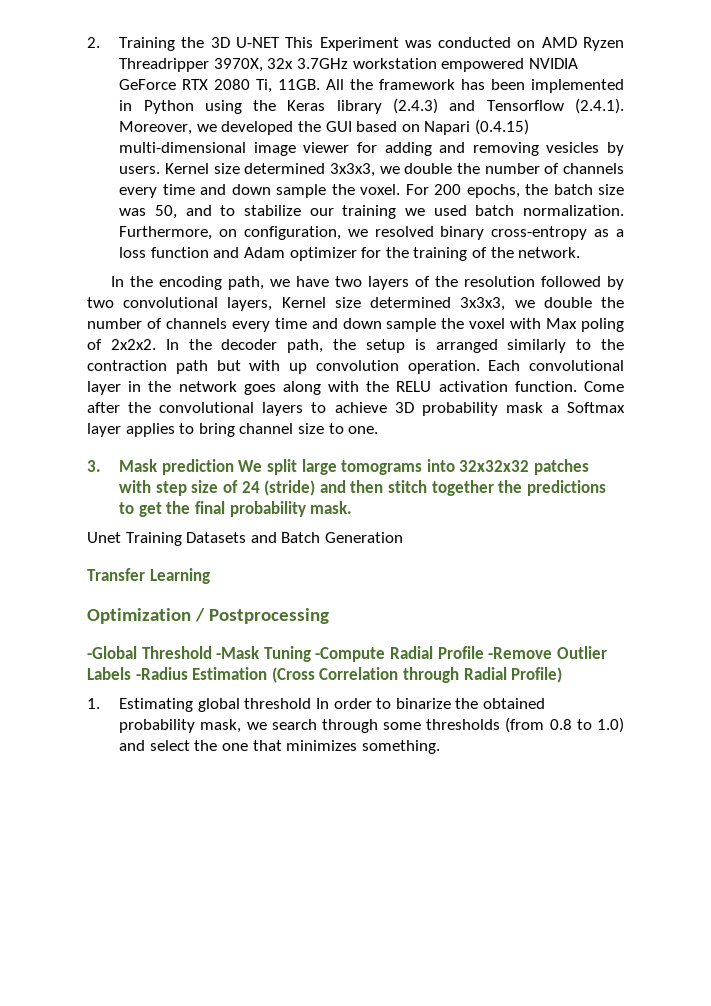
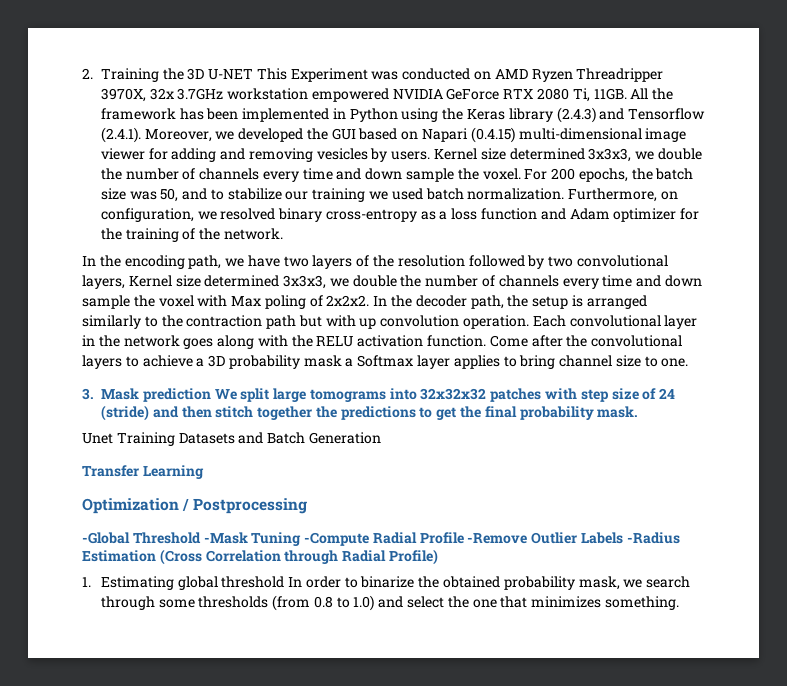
(387, 407) none -> [196,358,205,367] a

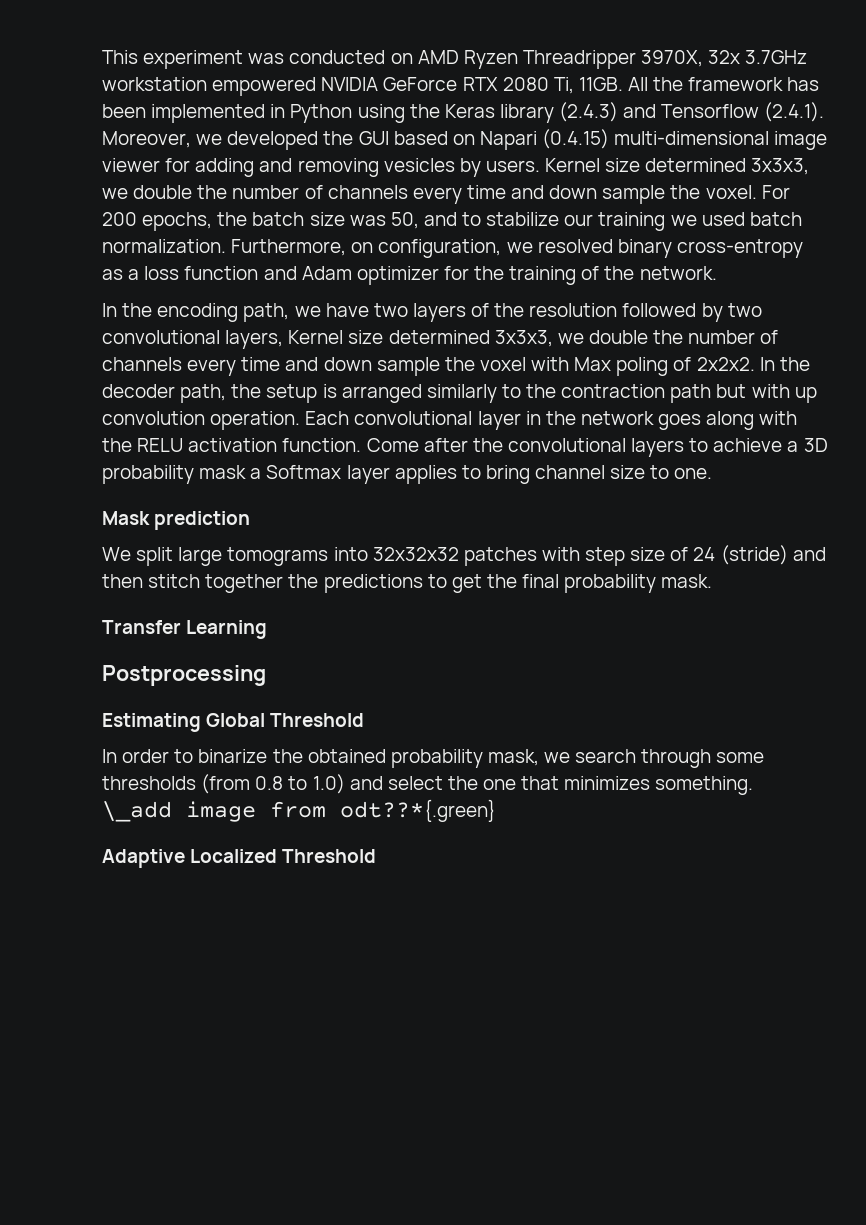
[82,68,368,82] 2. Training the 3D U-NET This Experiment -> [102,50,244,69] This experiment
[82,388,94,400] 3. -> (713, 473) none
(211, 395) none -> (251, 520) //
[82,432,381,446] // Unet Training Datasets and Batch Generation -> (713, 581) none
[82,498,190,514] Optimization / -> (268, 629) none
[82,532,680,546] [82,549,438,565] [82,576,285,590] -Global Threshold -Mask Tuning -Compute Radial Profile -Remove Outlier Labels -Radius Estimation (Cross Correlation through Radial Profile) // 1. Estimating global threshold -> [102,713,365,732] Estimating Global Threshold //
(679, 603) none -> [102,799,496,822] [102,849,377,868] \_add image from odt??*{.green} // Adaptive Localized Threshold

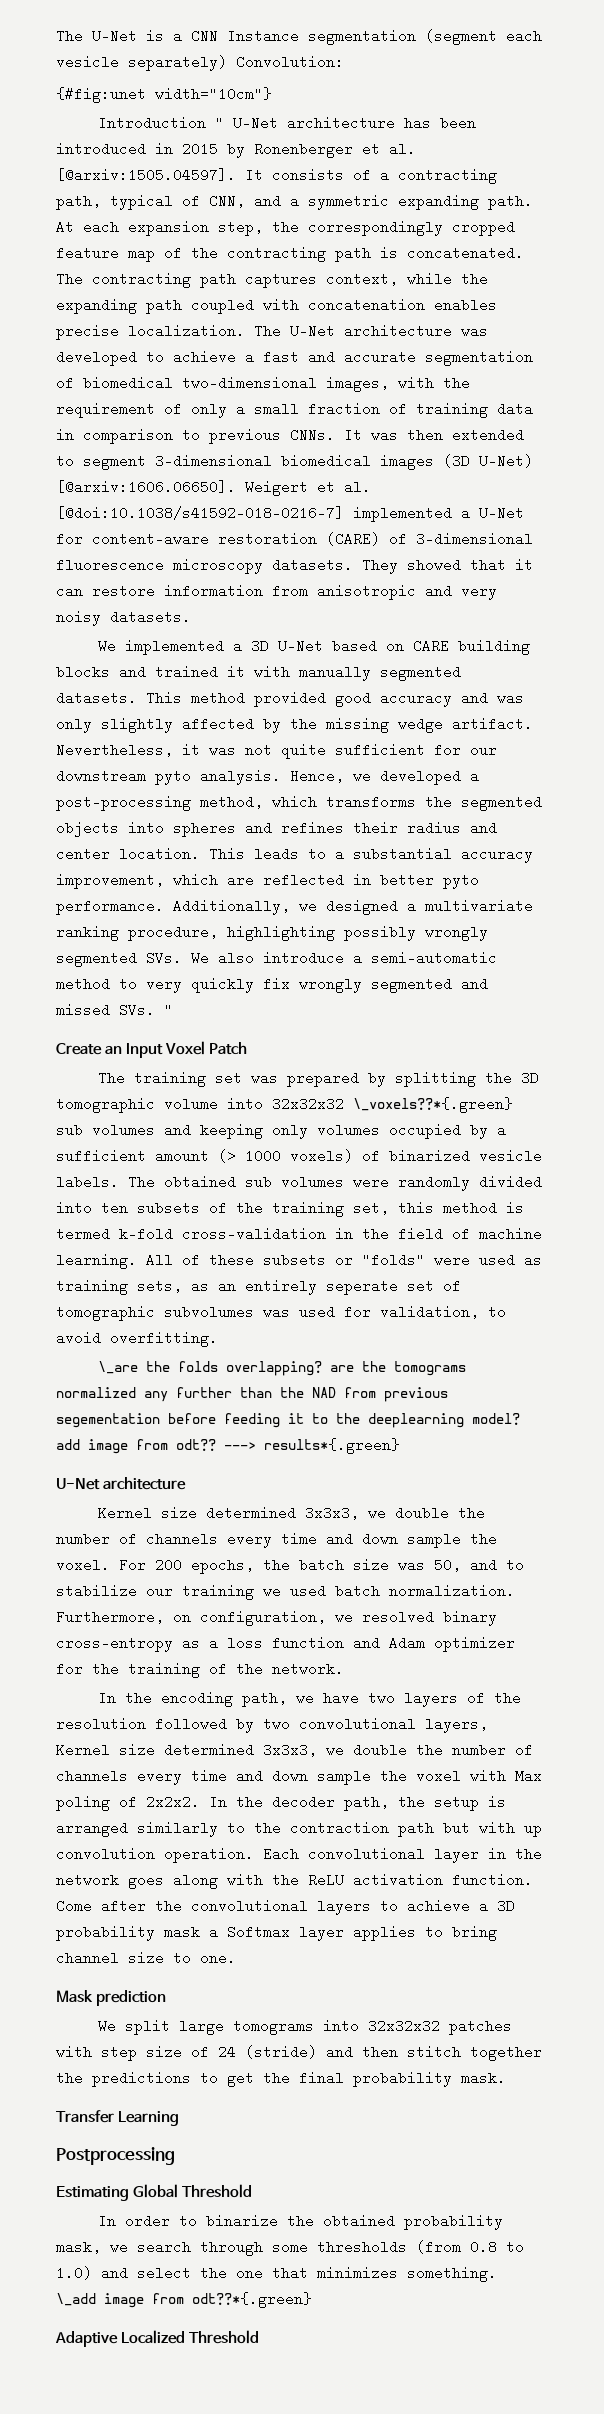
[102,50,808,69] [102,77,820,96] [102,102,825,123] [102,129,828,150] [102,158,540,177] This experiment was conducted on AMD Ryzen Threadripper 3970X, 32x 3.7GHz workstation empowered NVIDIA GeForce RTX 2080 Ti, 11GB. All the framework has been implemented in Python using the Keras library (2.4.3) and Tensorflow (2.4.1). Moreover, we developed the GUI based on Napari (0.4.15) multi-dimensional image viewer for adding and removing vesicles by users. -> [56,29,542,45] [56,55,344,71] [56,87,272,103] [98,116,477,130] [56,142,416,158] [56,168,497,184] [56,194,533,210] [56,220,515,236] [56,246,524,262] [56,272,488,288] [56,298,497,314] [56,324,488,340] [56,350,533,366] [56,376,470,392] [56,402,533,418] [56,428,524,444] [56,454,533,470] [56,480,371,496] [56,506,524,522] [56,532,533,546] [56,558,533,574] [56,584,497,600] [56,610,191,626] [98,639,531,655] [56,665,461,681] [56,691,524,707] [56,717,533,733] [56,743,497,759] [56,769,479,785] [56,795,542,811] [56,821,497,837] [56,847,533,863] [56,873,479,889] [56,899,533,915] [56,925,488,941] [56,951,497,967] [56,977,488,993] [56,1003,173,1017] [56,1041,247,1058] [98,1071,540,1087] [56,1097,513,1113] [56,1123,506,1139] [56,1149,542,1163] [56,1175,542,1191] [56,1201,524,1217] [56,1227,542,1241] [56,1253,542,1269] [56,1279,461,1295] [56,1305,506,1321] [56,1331,218,1347] [98,1361,467,1376] [56,1387,448,1402] [56,1413,520,1428] [56,1438,400,1454] [56,1477,186,1490] The U-Net is a CNN Instance segmentation (segment each vesicle separately) Convolution: // {#fig:unet width="10cm"} // Introduction " U-Net architecture has been introduced in 2015 by Ronenberger et al. [@arxiv:1505.04597]. It consists of a contracting path, typical of CNN, and a symmetric expanding path. At each expansion step, the correspondingly cropped feature map of the contracting path is concatenated. The contracting path captures context, while the expanding path coupled with concatenation enables precise localization. The U-Net architecture was developed to achieve a fast and accurate segmentation of biomedical two-dimensional images, with the requirement of only a small fraction of training data in comparison to previous CNNs. It was then extended to segment 3-dimensional biomedical images (3D U-Net) [@arxiv:1606.06650]. Weigert et al. [@doi:10.1038/s41592-018-0216-7] implemented a U-Net for content-aware restoration (CARE) of 3-dimensional fluorescence microscopy datasets. They showed that it can restore information from anisotropic and very noisy datasets. // We implemented a 3D U-Net based on CARE building blocks and trained it with manually segmented datasets. This method provided good accuracy and was only slightly affected by the missing wedge artifact. Nevertheless, it was not quite sufficient for our downstream pyto analysis. Hence, we developed a post-processing method, which transforms the segmented objects into spheres and refines their radius and center location. This leads to a substantial accuracy improvement, which are reflected in better pyto performance. Additionally, we designed a multivariate ranking procedure, highlighting possibly wrongly segmented SVs. We also introduce a semi-automatic method to very quickly fix wrongly segmented and missed SVs. " // Create an Input Voxel Patch // The training set was prepared by splitting the 3D tomographic volume into 32x32x32 \_voxels??*{.green} sub volumes and keeping only volumes occupied by a sufficient amount (> 1000 voxels) of binarized vesicle labels. The obtained sub volumes were randomly divided into ten subsets of the training set, this method is termed k-fold cross-validation in the field of machine learning. All of these subsets or "folds" were used as training sets, as an entirely seperate set of tomographic subvolumes was used for validation, to avoid overfitting. // \_are the folds overlapping? are the tomograms normalized any further than the NAD from previous segementation before feeding it to the deeplearning model? add image from odt?? ---> results*{.green} // U-Net architecture //
[137,438,184,452] RELU -> [308,1873,344,1887] ReLU

